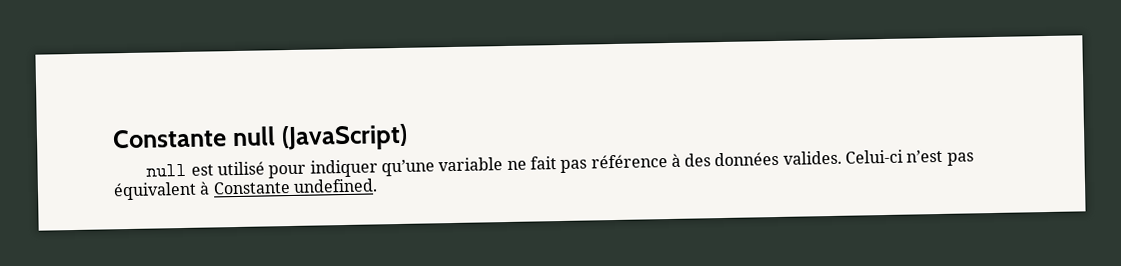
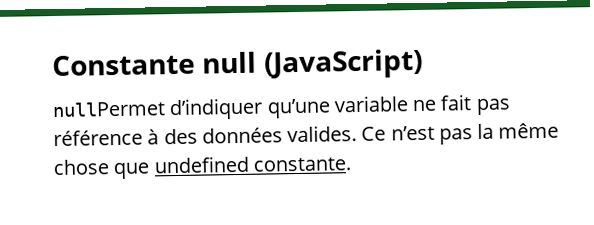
[146,159,378,181] null est utilisé pour indiquer -> [52,97,264,121] nullPermet d’indiquer
[845,149,904,164] Celui-ci -> [361,126,387,141] Ce
[113,178,378,201] équivalent à Constante undefined. -> [477,122,560,140] [53,155,351,180] la même chose que undefined constante.

